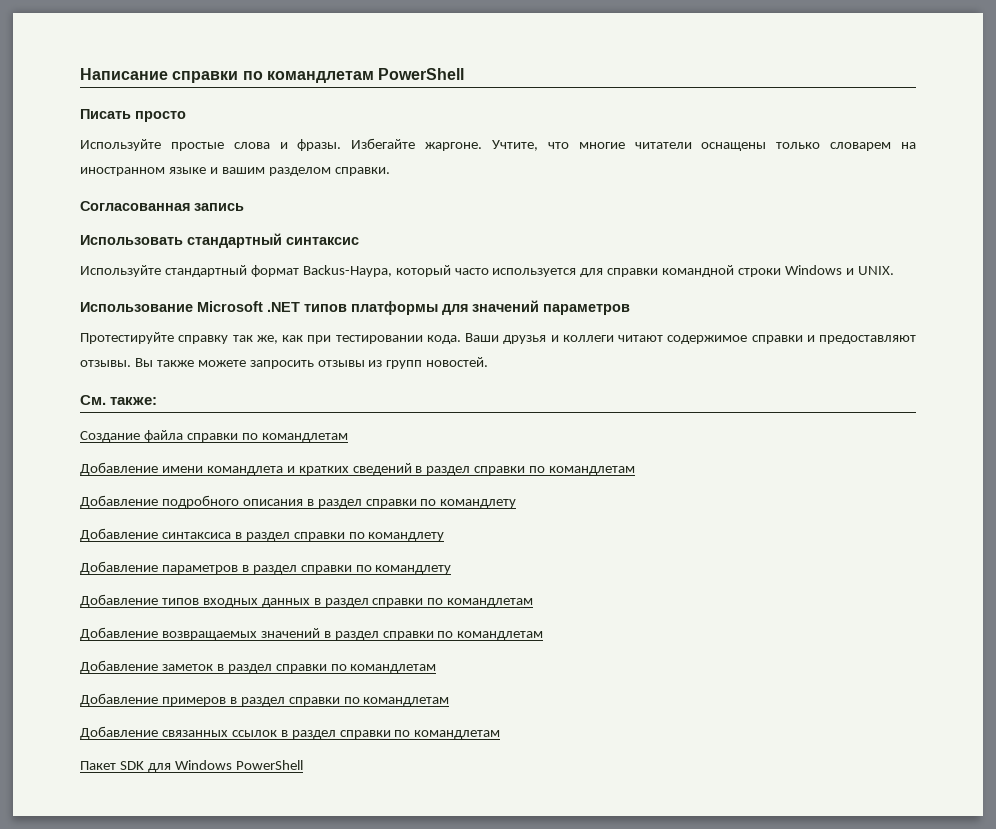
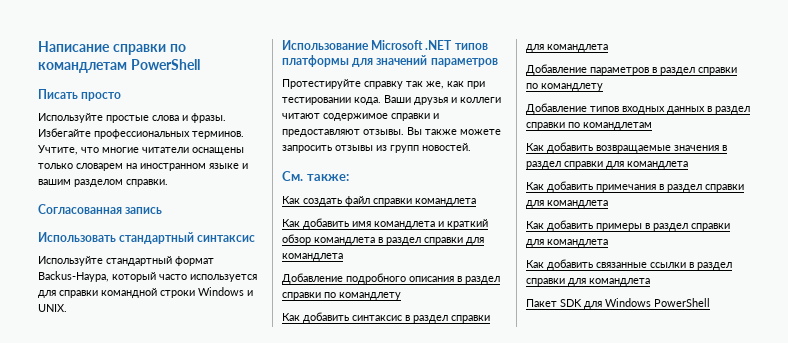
[425,142,483,151] жаргоне. -> [94,129,244,139] профессиональных терминов.
[80,430,348,442] [80,462,636,475] Создание файла справки по командлетам // Добавление имени командлета и кратких сведений в раздел справки по командлетам -> [282,196,476,206] [282,218,488,229] [282,234,484,245] [282,253,343,261] Как создать файл справки командлета // Как добавить имя командлета и краткий обзор командлета в раздел справки для командлета
[80,528,445,541] Добавление синтаксиса в раздел справки по командлету -> [282,312,490,323] [526,44,608,52] Как добавить синтаксис в раздел справки для командлета
[80,627,544,640] [80,660,437,673] [80,693,450,706] [80,726,501,739] Добавление возвращаемых значений в раздел справки по командлетам // Добавление заметок в раздел справки по командлетам // Добавление примеров в раздел справки по командлетам // Добавление связанных ссылок в раздел справки по командлетам -> [526,142,727,153] [526,161,688,169] [526,181,744,192] [526,200,608,208] [526,220,730,231] [526,239,608,247] [526,259,732,270] [526,278,650,286] Как добавить возвращаемые значения в раздел справки для командлета // Как добавить примечания в раздел справки для командлета // Как добавить примеры в раздел справки для командлета // Как добавить связанные ссылки в раздел справки для командлета

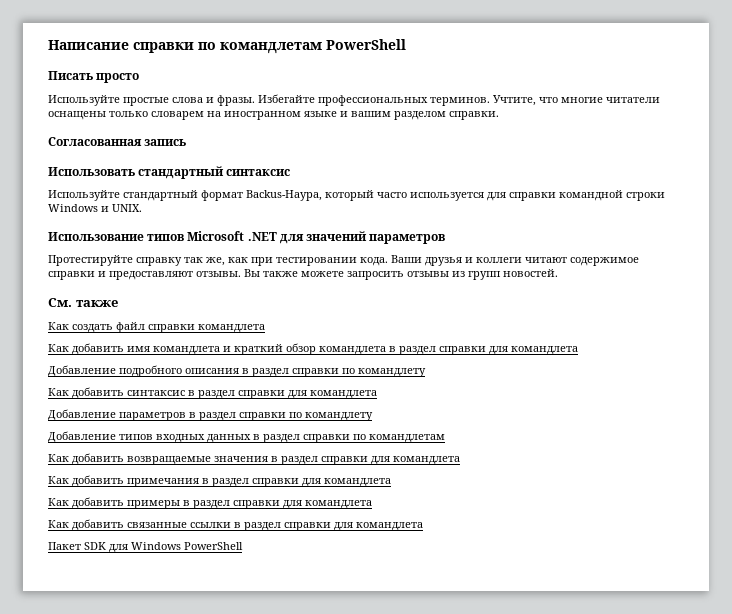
(369, 45) none -> [147,234,185,241] типов
[454,43,488,50] [282,55,349,67] типов платформы -> (277, 236) none
[306,174,349,181] также: -> [75,300,118,307] также

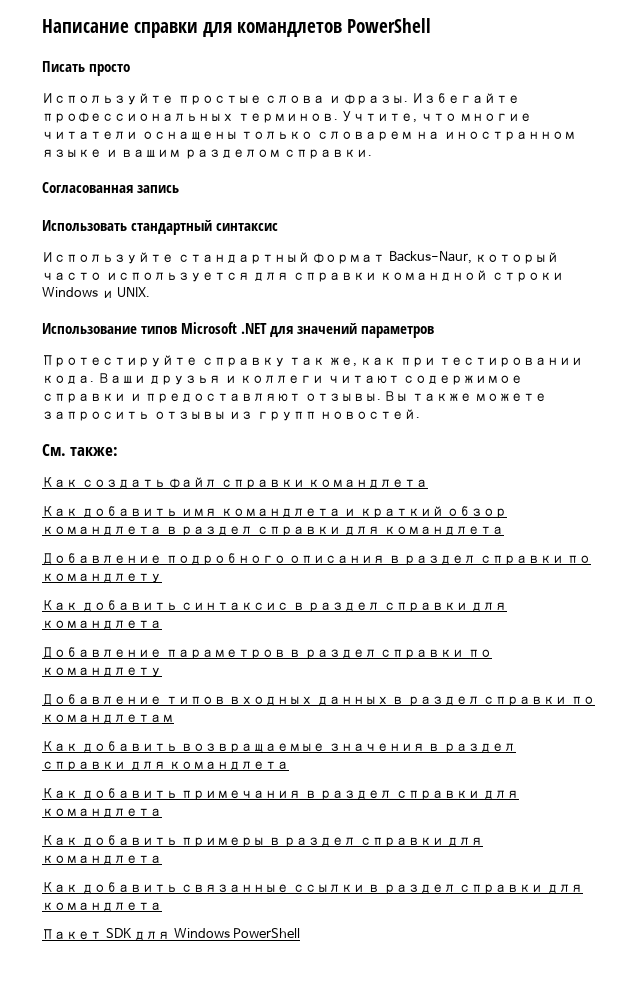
[198,42,322,54] по командлетам -> [203,22,342,37] для командлетов
[246,190,322,201] Backus-Наура, -> [388,251,472,264] Backus-Naur,
[75,300,118,307] также -> [70,447,119,456] также:

